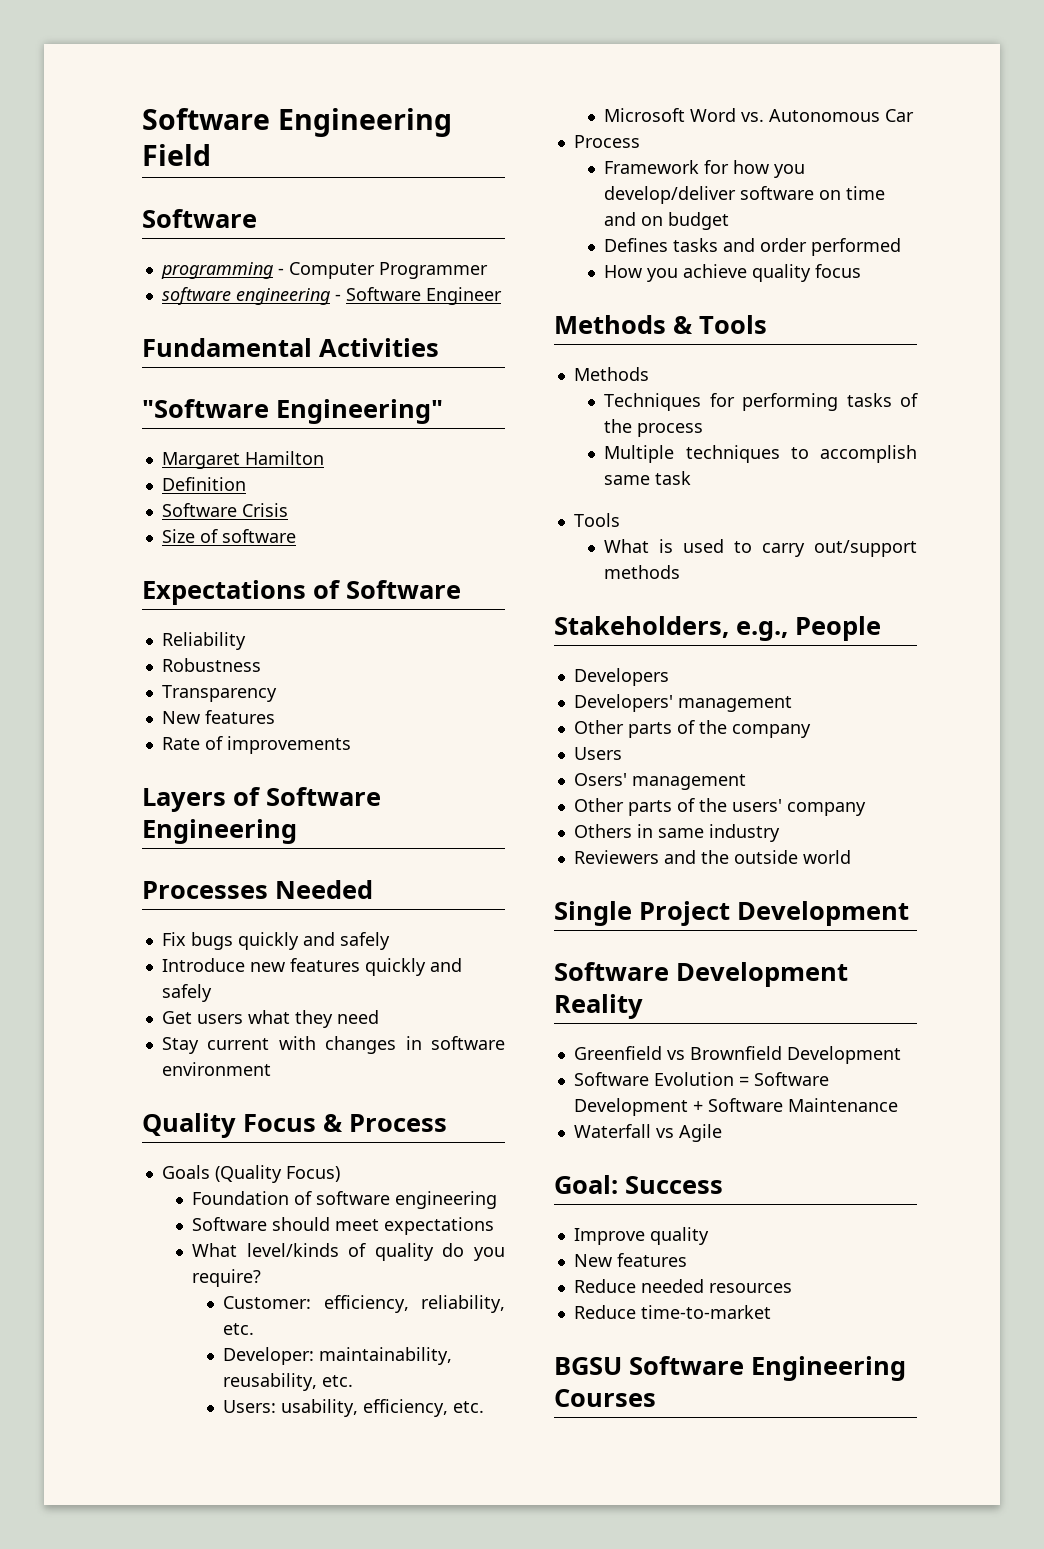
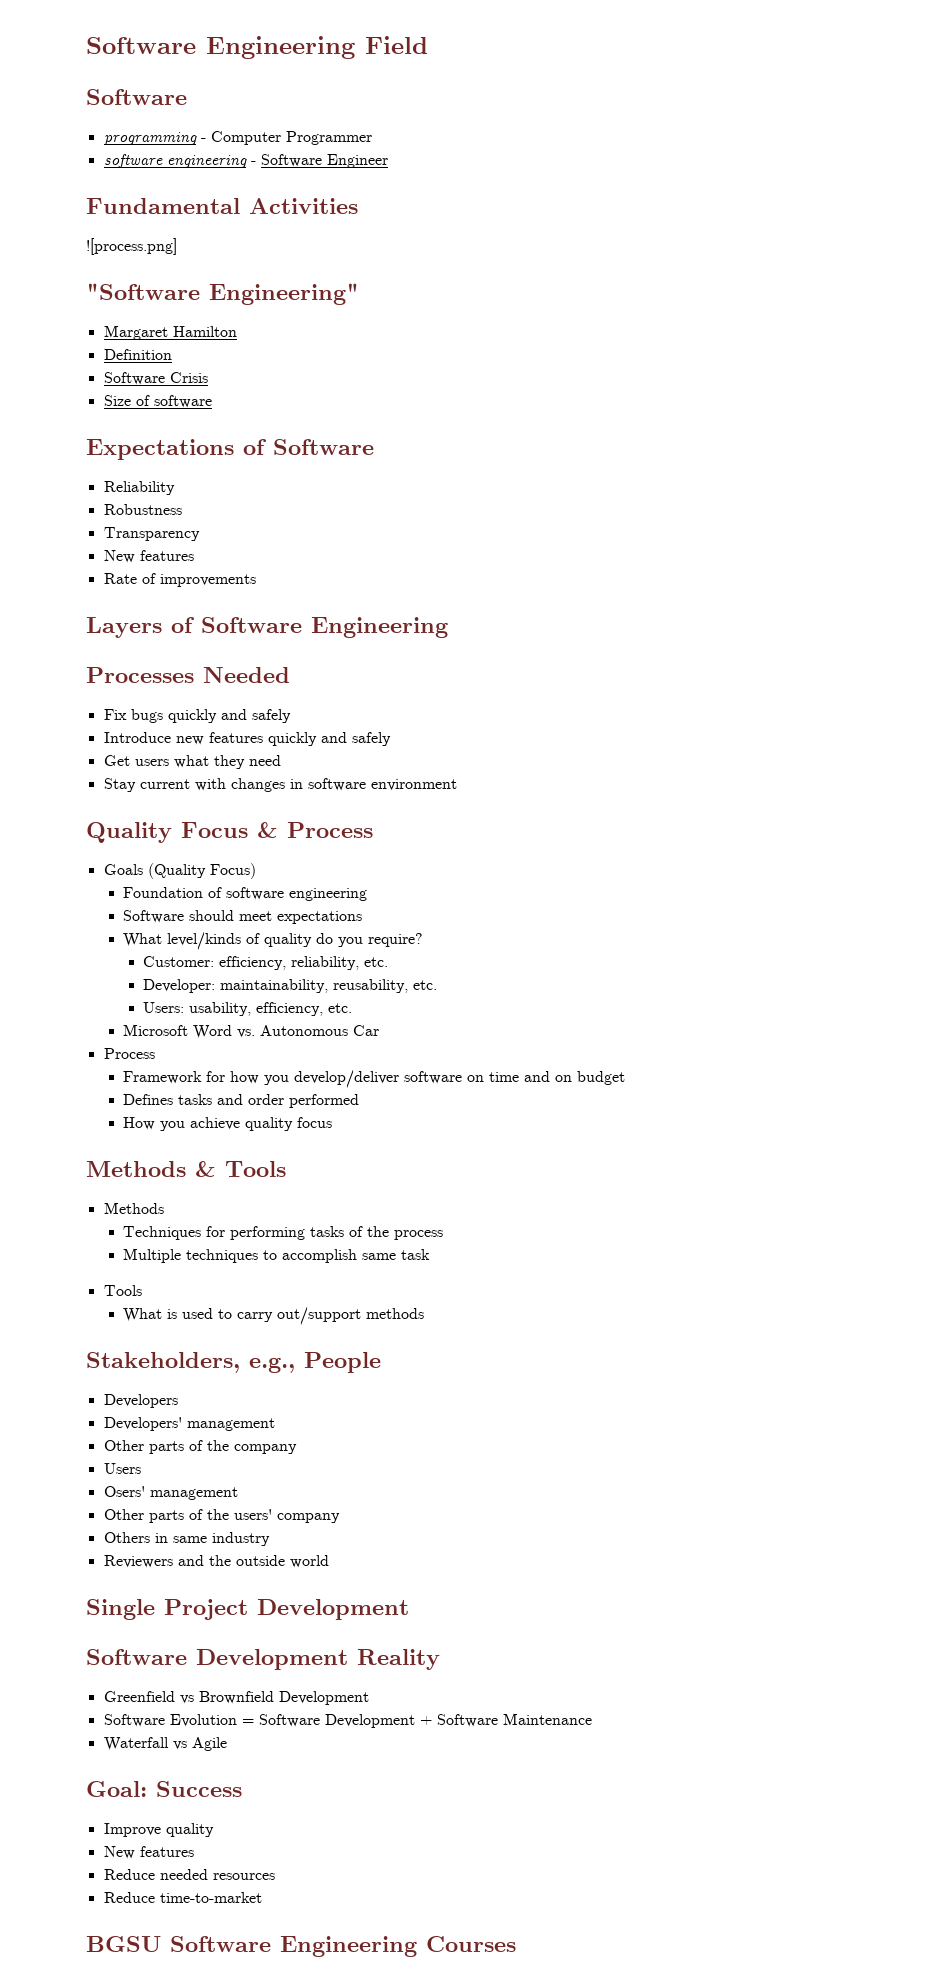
(439, 347) none -> [86,238,177,255] // ![process.png]

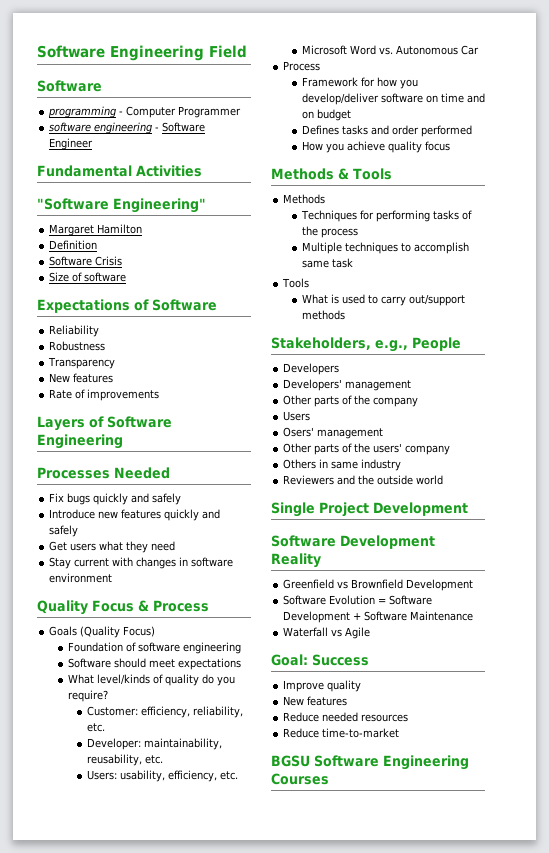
[86,238,177,255] // ![process.png] -> (202, 171) none

